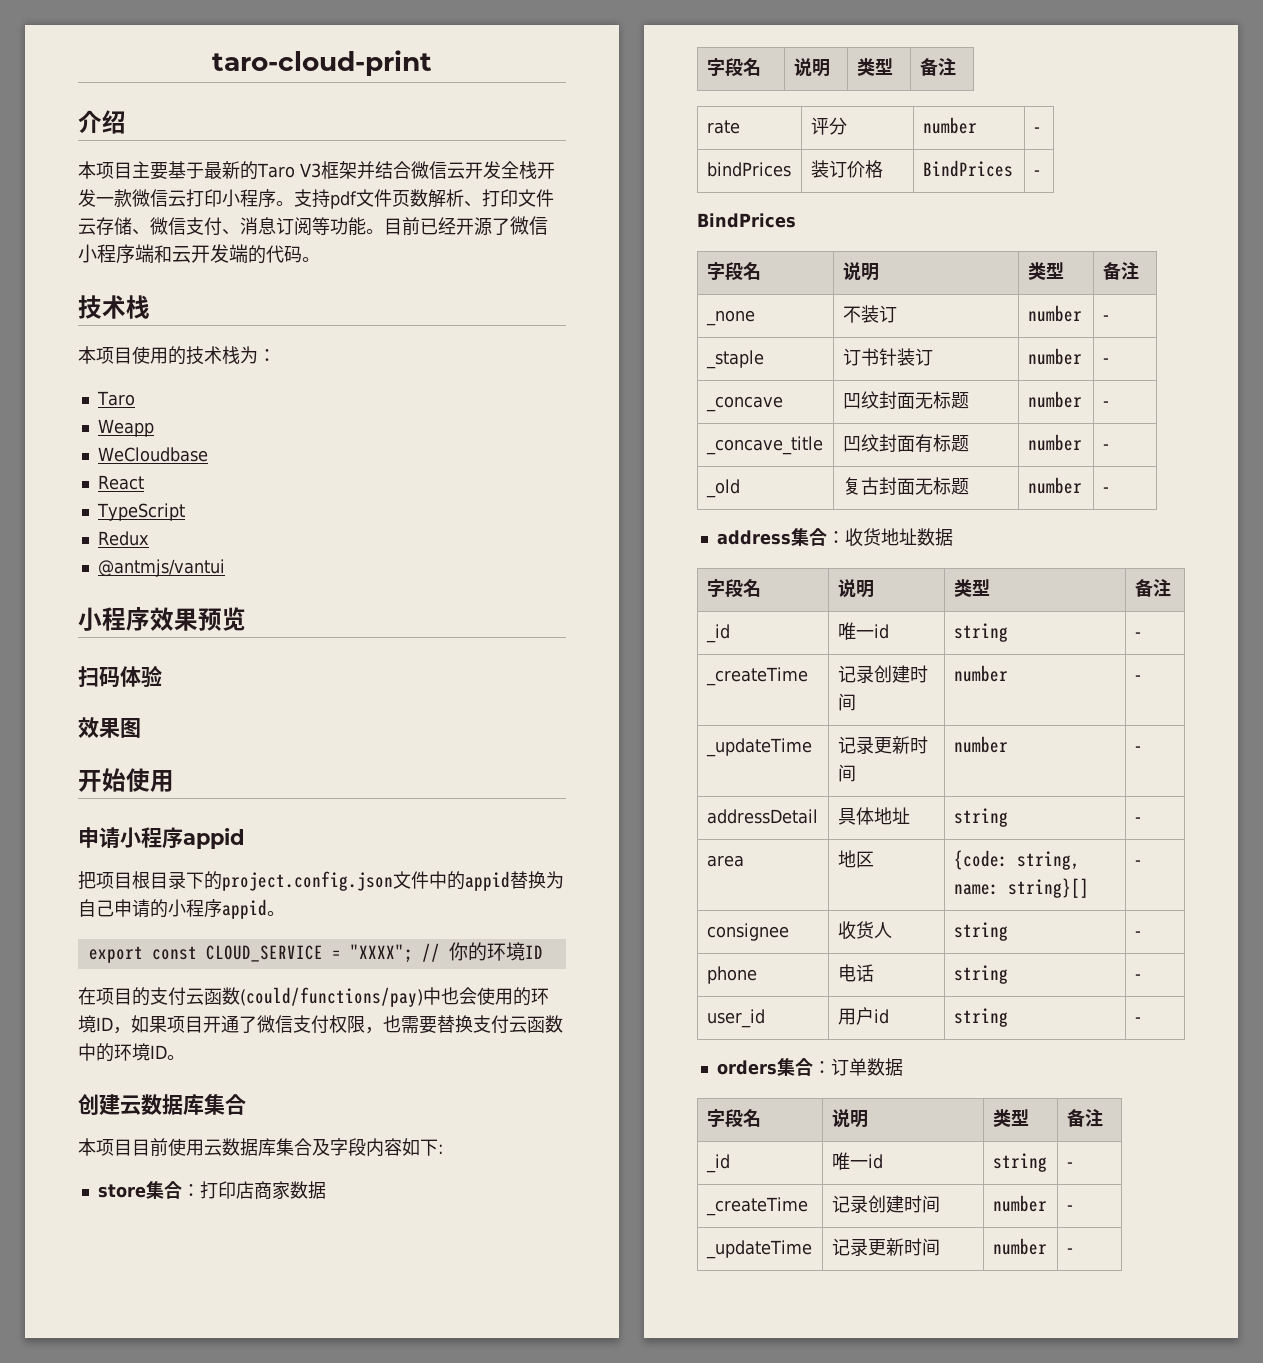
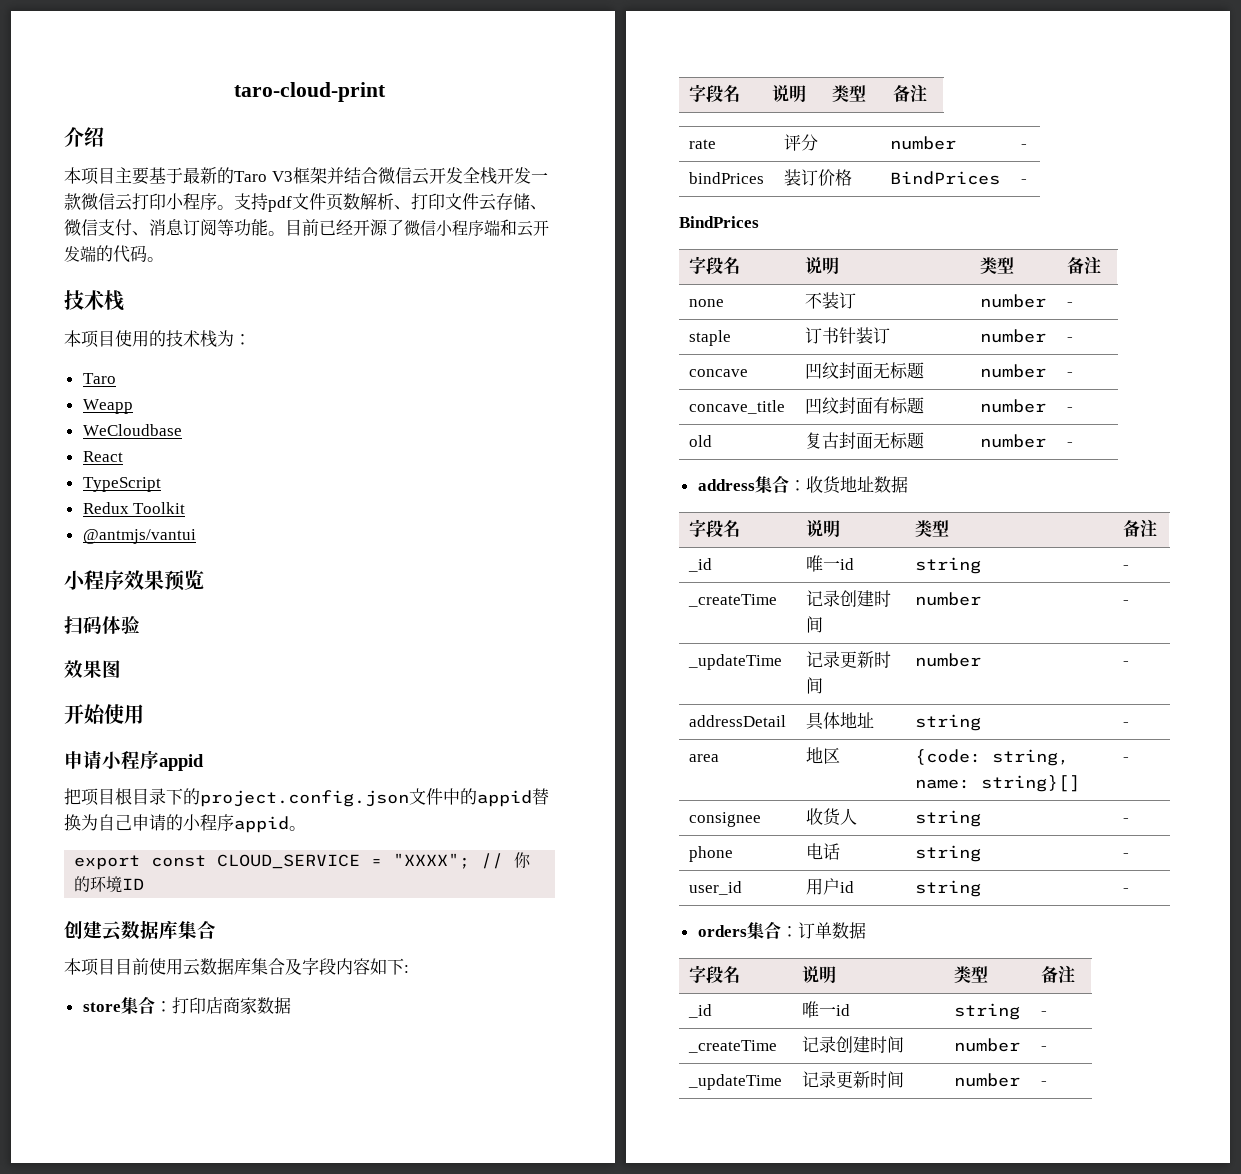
(149, 538) none -> [133,502,186,514] Toolkit
[78,987,549,1007] [78,1015,563,1034] [78,1043,185,1062] // 在项目的支付云函数(could/functions/pay)中也会使用的环境ID，如果项目开通了微信支付权限，也需要替换支付云函数中的环境ID。 -> (145, 884) none
[705,310,755,326] // _none -> [688,299,724,307] // none
[705,350,764,369] _staple -> [688,330,731,346] staple
[705,396,783,412] _concave -> [688,369,748,377] concave
[705,436,823,455] _concave_title -> [688,400,785,414] concave_title
[705,479,740,498] _old -> [688,435,712,447] old

